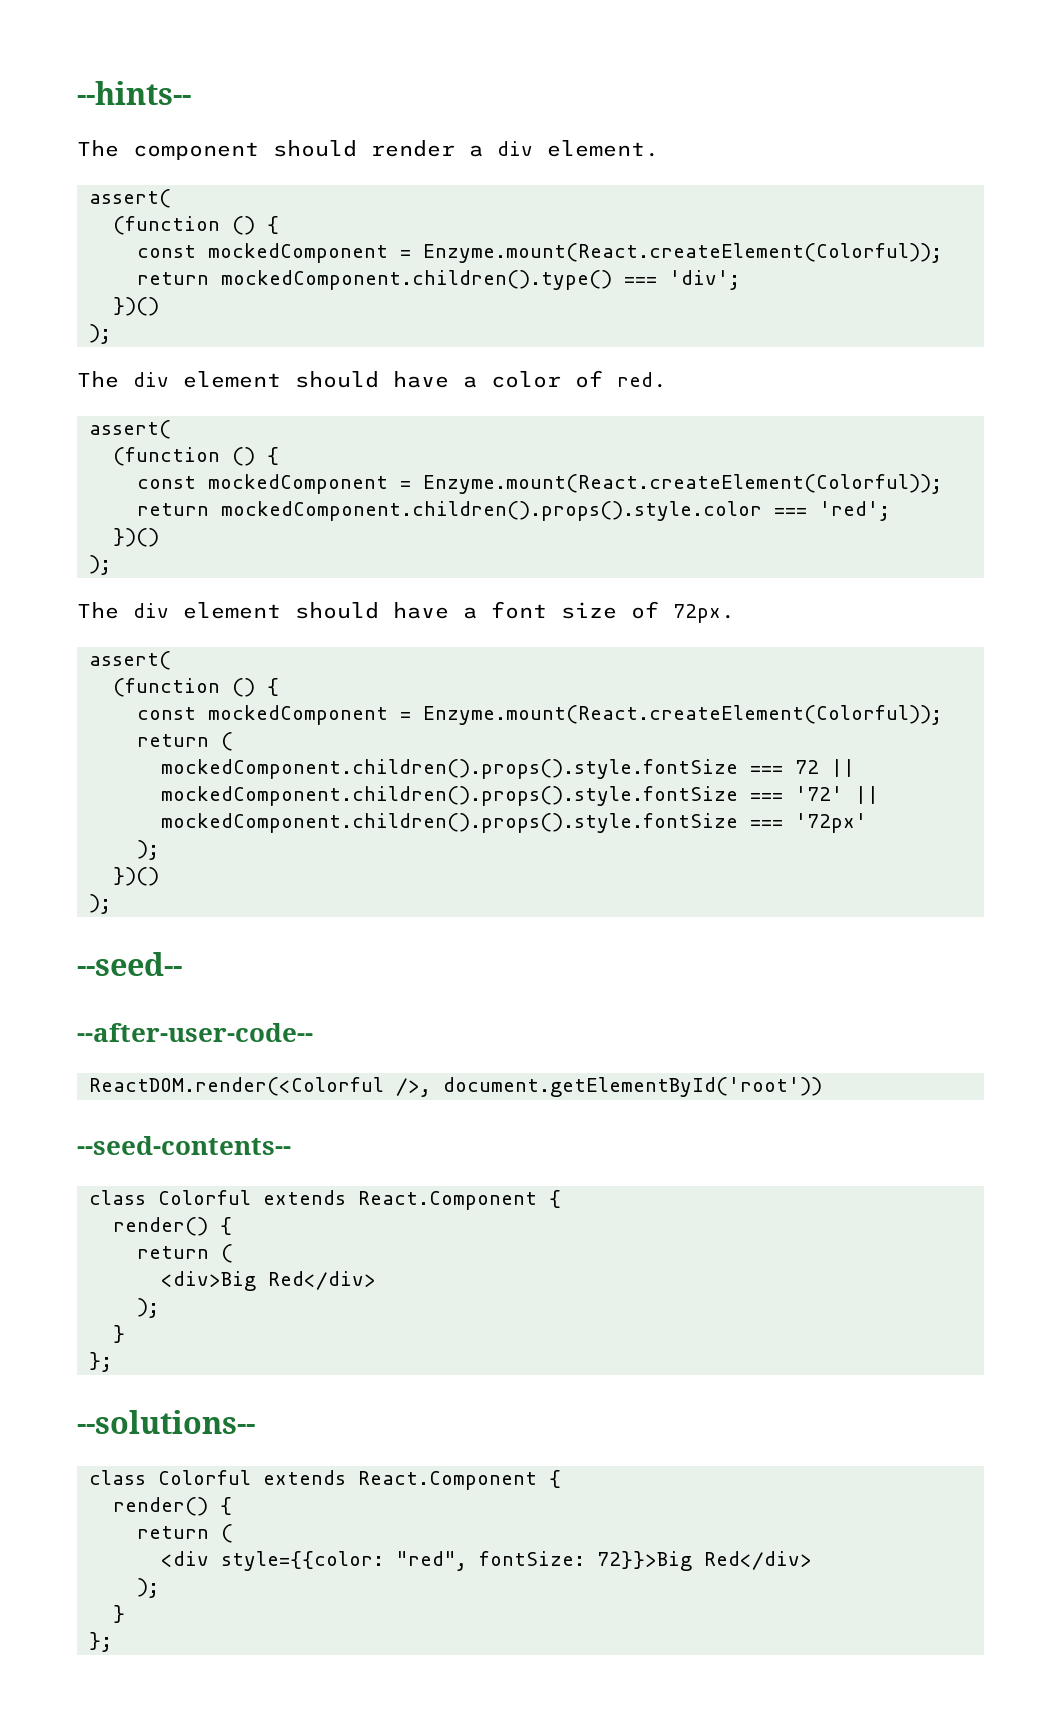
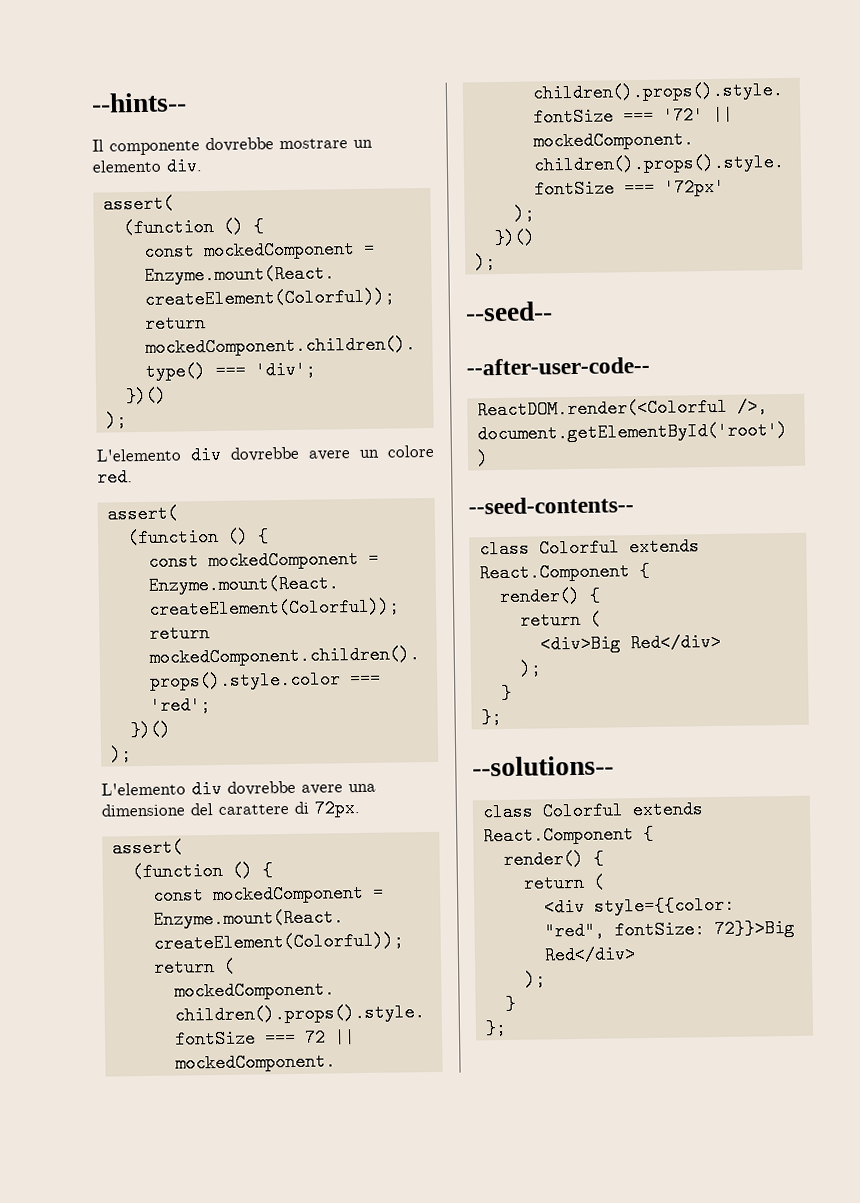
[77,140,659,160] The component should render a div element. -> [92,137,373,156] [92,157,203,176] Il componente dovrebbe mostrare un elemento div.
[77,370,603,388] The div element should have a color of -> [96,444,434,465] L'elemento div dovrebbe avere un colore
[77,601,659,619] The div element should have a font size of -> [101,779,376,799] [101,801,309,817] L'elemento div dovrebbe avere una dimensione del carattere di

